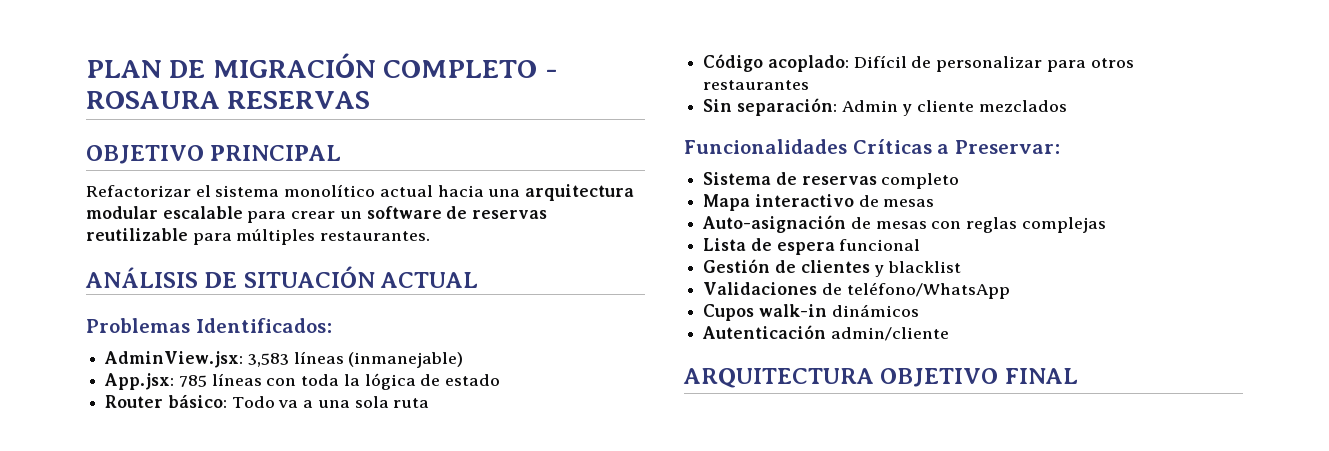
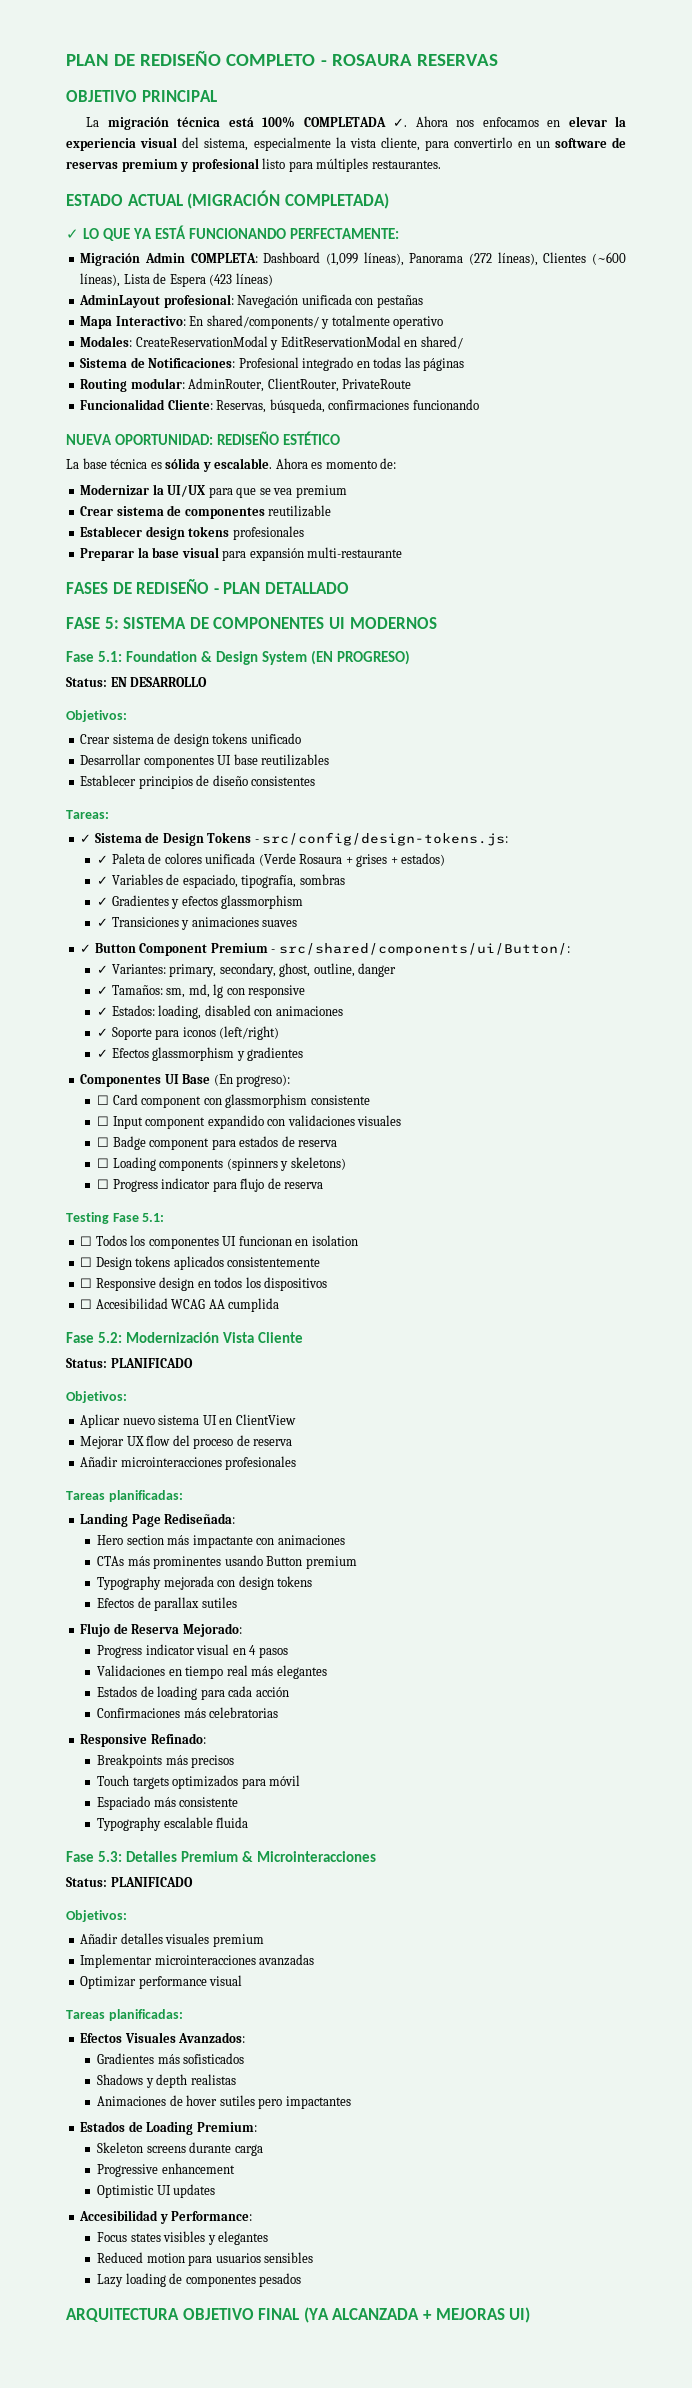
[212,53,376,78] MIGRACIÓN -> [140,51,222,66] REDISEÑO
[86,184,635,201] [86,206,548,223] [86,228,431,245] [85,266,479,288] [86,318,332,333] [104,351,464,368] [104,373,501,390] [105,394,430,408] [703,54,1134,72] [703,80,810,90] [703,98,1067,116] [684,139,1060,154] [703,172,960,189] [703,194,935,211] [702,215,1106,233] [703,238,921,255] [703,259,962,277] [703,282,1010,299] [703,304,919,321] [702,325,949,341] [683,368,1078,388] Refactorizar el sistema monolítico actual hacia una arquitectura modular escalable para crear un software de reservas reutilizable para múltiples restaurantes. // ANÁLISIS DE SITUACIÓN ACTUAL // Problemas Identificados: // AdminView.jsx: 3,583 líneas (inmanejable) // App.jsx: 785 líneas con toda la lógica de estado // Router básico: Todo va a una sola ruta // Código acoplado: Difícil de personalizar para otros restaurantes // Sin separación: Admin y cliente mezclados // Funcionalidades Críticas a Preservar: // Sistema de reservas completo // Mapa interactivo de mesas // Auto-asignación de mesas con reglas complejas // Lista de espera funcional // Gestión de clientes y blacklist // Validaciones de teléfono/WhatsApp // Cupos walk-in dinámicos // Autenticación admin/cliente // ARQUITECTURA OBJETIVO FINAL -> [86,116,627,130] [66,137,626,151] [66,158,441,172] [66,190,389,209] [66,225,400,241] [80,252,627,266] [80,273,273,287] [79,294,423,308] [80,315,444,329] [80,336,463,350] [80,357,465,371] [80,378,412,392] [80,399,479,413] [66,431,341,445] [66,458,397,472] [80,484,347,498] [80,505,332,519] [80,526,304,540] [80,547,403,561] [66,579,349,594] [66,617,437,629] [66,650,411,665] [66,677,208,687] [66,710,127,722] [80,733,301,747] [80,754,330,768] [80,775,316,789] [66,810,109,819] [80,832,509,846] [97,853,446,867] [97,874,345,888] [97,895,304,909] [97,917,298,930] [80,943,570,956] [97,963,397,977] [97,984,306,998] [97,1005,343,1019] [97,1026,280,1040] [97,1047,304,1061] [80,1074,291,1087] [97,1094,370,1108] [97,1115,402,1129] [97,1136,338,1150] [97,1157,346,1171] [97,1178,324,1192] [66,1212,165,1224] [80,1235,358,1249] [80,1256,321,1270] [80,1277,328,1291] [80,1298,280,1312] [66,1332,304,1343] [66,1358,193,1368] [66,1391,127,1403] [80,1414,296,1428] [80,1435,293,1449] [80,1456,297,1470] [66,1490,183,1502] [80,1513,236,1527] [97,1535,345,1548] [97,1555,357,1569] [97,1576,313,1590] [97,1597,237,1611] [80,1623,242,1637] [97,1644,288,1658] [97,1665,327,1679] [97,1686,289,1700] [97,1707,279,1718] [80,1733,206,1747] [97,1754,235,1768] [97,1775,301,1789] [97,1796,239,1810] [97,1817,249,1831] [66,1851,377,1862] [66,1877,193,1887] [66,1910,127,1922] [80,1933,264,1947] [80,1954,315,1968] [80,1975,243,1989] [66,2009,183,2021] [80,2032,246,2043] [97,2053,245,2064] [97,2074,236,2088] [97,2095,351,2109] [80,2121,257,2135] [97,2142,263,2156] [97,2163,235,2177] [97,2184,216,2198] [79,2210,253,2224] [97,2231,269,2245] [97,2252,314,2266] [97,2273,302,2287] [66,2307,531,2323] La migración técnica está 100% COMPLETADA ✓. Ahora nos enfocamos en elevar la experiencia visual del sistema, especialmente la vista cliente, para convertirlo en un software de reservas premium y profesional listo para múltiples restaurantes. // ESTADO ACTUAL (MIGRACIÓN COMPLETADA) // ✓ LO QUE YA ESTÁ FUNCIONANDO PERFECTAMENTE: // Migración Admin COMPLETA: Dashboard (1,099 líneas), Panorama (272 líneas), Clientes (~600 líneas), Lista de Espera (423 líneas) // AdminLayout profesional: Navegación unificada con pestañas // Mapa Interactivo: En shared/components/ y totalmente operativo // Modales: CreateReservationModal y EditReservationModal en shared/ // Sistema de Notificaciones: Profesional integrado en todas las páginas // Routing modular: AdminRouter, ClientRouter, PrivateRoute // Funcionalidad Cliente: Reservas, búsqueda, confirmaciones funcionando // NUEVA OPORTUNIDAD: REDISEÑO ESTÉTICO // La base técnica es sólida y escalable. Ahora es momento de: // Modernizar la UI/UX para que se vea premium // Crear sistema de componentes reutilizable // Establecer design tokens profesionales // Preparar la base visual para expansión multi-restaurante // FASES DE REDISEÑO - PLAN DETALLADO // FASE 5: SISTEMA DE COMPONENTES UI MODERNOS // Fase 5.1: Foundation & Design System (EN PROGRESO) // Status: EN DESARROLLO // Objetivos: // Crear sistema de design tokens unificado // Desarrollar componentes UI base reutilizables // Establecer principios de diseño consistentes // Tareas: // ✓ Sistema de Design Tokens - src/config/design-tokens.js: // ✓ Paleta de colores unificada (Verde Rosaura + grises + estados) // ✓ Variables de espaciado, tipografía, sombras // ✓ Gradientes y efectos glassmorphism // ✓ Transiciones y animaciones suaves // ✓ Button Component Premium - src/shared/components/ui/Button/: // ✓ Variantes: primary, secondary, ghost, outline, danger // ✓ Tamaños: sm, md, lg con responsive // ✓ Estados: loading, disabled con animaciones // ✓ Soporte para iconos (left/right) // ✓ Efectos glassmorphism y gradientes // Componentes UI Base (En progreso): // ☐ Card component con glassmorphism consistente // ☐ Input component expandido con validaciones visuales // ☐ Badge component para estados de reserva // ☐ Loading components (spinners y skeletons) // ☐ Progress indicator para flujo de reserva // Testing Fase 5.1: // ☐ Todos los componentes UI funcionan en isolation // ☐ Design tokens aplicados consistentemente // ☐ Responsive design en todos los dispositivos // ☐ Accesibilidad WCAG AA cumplida // Fase 5.2: Modernización Vista Cliente // Status: PLANIFICADO // Objetivos: // Aplicar nuevo sistema UI en ClientView // Mejorar UX flow del proceso de reserva // Añadir microinteracciones profesionales // Tareas planificadas: // Landing Page Rediseñada: // Hero section más impactante con animaciones // CTAs más prominentes usando Button premium // Typography mejorada con design tokens // Efectos de parallax sutiles // Flujo de Reserva Mejorado: // Progress indicator visual en 4 pasos // Validaciones en tiempo real más elegantes // Estados de loading para cada acción // Confirmaciones más celebratorias // Responsive Refinado: // Breakpoints más precisos // Touch targets optimizados para móvil // Espaciado más consistente // Typography escalable fluida // Fase 5.3: Detalles Premium & Microinteracciones // Status: PLANIFICADO // Objetivos: // Añadir detalles visuales premium // Implementar microinteracciones avanzadas // Optimizar performance visual // Tareas planificadas: // Efectos Visuales Avanzados: // Gradientes más sofisticados // Shadows y depth realistas // Animaciones de hover sutiles pero impactantes // Estados de Loading Premium: // Skeleton screens durante carga // Progressive enhancement // Optimistic UI updates // Accesibilidad y Performance: // Focus states visibles y elegantes // Reduced motion para usuarios sensibles // Lazy loading de componentes pesados // ARQUITECTURA OBJETIVO FINAL (YA ALCANZADA + MEJORAS UI)

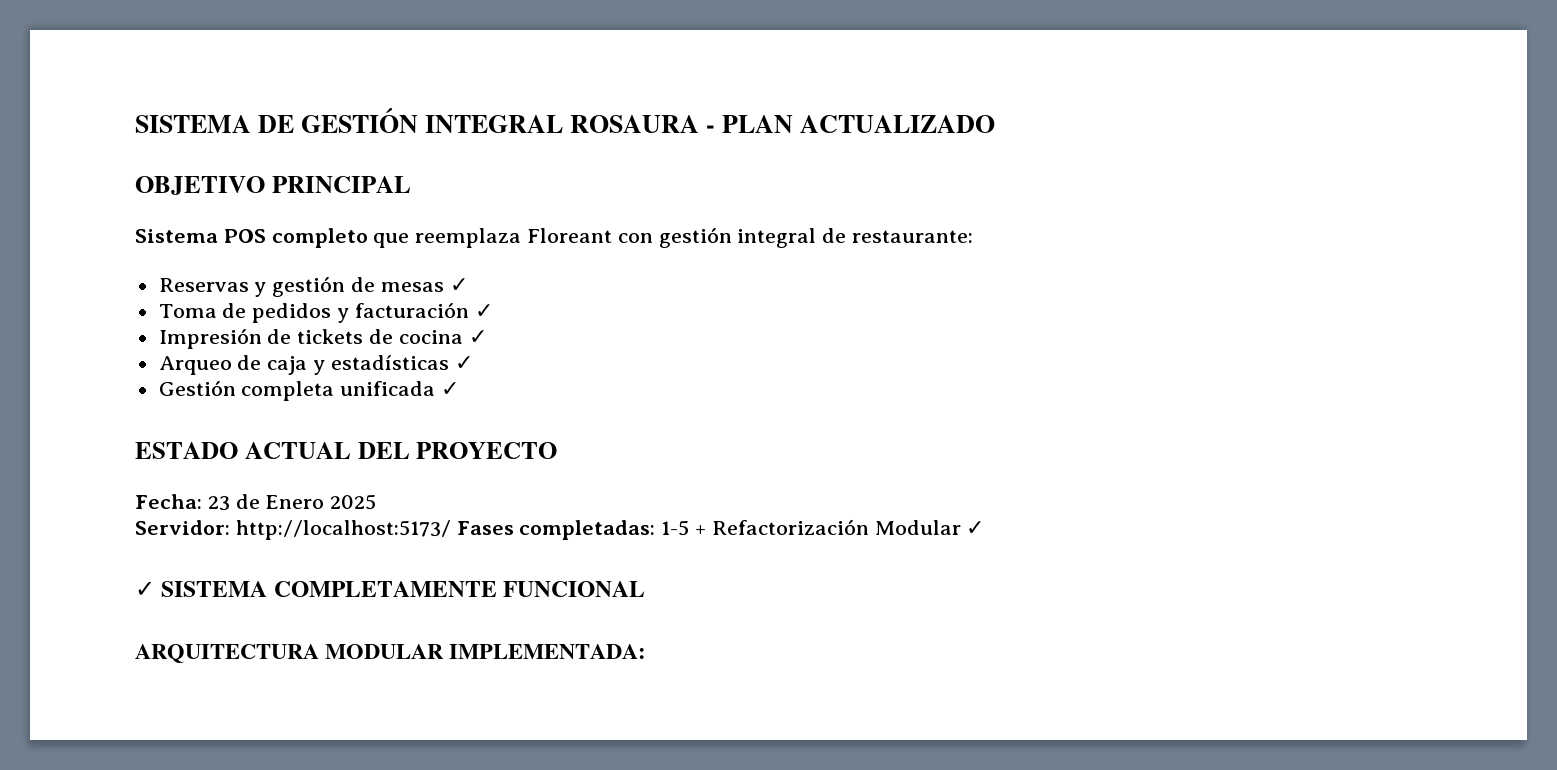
[66,51,498,66] [66,90,217,102] [86,116,627,130] [66,137,626,151] [66,158,441,172] [66,190,389,209] [66,225,400,241] [80,252,627,266] [80,273,273,287] [79,294,423,308] [80,315,444,329] [80,336,463,350] [80,357,465,371] [80,378,412,392] [80,399,479,413] [66,431,341,445] [66,458,397,472] [80,484,347,498] [80,505,332,519] [80,526,304,540] [80,547,403,561] [66,579,349,594] [66,617,437,629] [66,650,411,665] [66,677,208,687] [66,710,127,722] [80,733,301,747] [80,754,330,768] [80,775,316,789] [66,810,109,819] [80,832,509,846] [97,853,446,867] [97,874,345,888] [97,895,304,909] [97,917,298,930] [80,943,570,956] [97,963,397,977] [97,984,306,998] [97,1005,343,1019] [97,1026,280,1040] [97,1047,304,1061] [80,1074,291,1087] [97,1094,370,1108] [97,1115,402,1129] [97,1136,338,1150] [97,1157,346,1171] [97,1178,324,1192] [66,1212,165,1224] [80,1235,358,1249] [80,1256,321,1270] [80,1277,328,1291] [80,1298,280,1312] [66,1332,304,1343] [66,1358,193,1368] [66,1391,127,1403] [80,1414,296,1428] [80,1435,293,1449] [80,1456,297,1470] [66,1490,183,1502] [80,1513,236,1527] [97,1535,345,1548] [97,1555,357,1569] [97,1576,313,1590] [97,1597,237,1611] [80,1623,242,1637] [97,1644,288,1658] [97,1665,327,1679] [97,1686,289,1700] [97,1707,279,1718] [80,1733,206,1747] [97,1754,235,1768] [97,1775,301,1789] [97,1796,239,1810] [97,1817,249,1831] [66,1851,377,1862] [66,1877,193,1887] [66,1910,127,1922] [80,1933,264,1947] [80,1954,315,1968] [80,1975,243,1989] [66,2009,183,2021] [80,2032,246,2043] [97,2053,245,2064] [97,2074,236,2088] [97,2095,351,2109] [80,2121,257,2135] [97,2142,263,2156] [97,2163,235,2177] [97,2184,216,2198] [79,2210,253,2224] [97,2231,269,2245] [97,2252,314,2266] [97,2273,302,2287] [66,2307,531,2323] PLAN DE REDISEÑO COMPLETO - ROSAURA RESERVAS // OBJETIVO PRINCIPAL // La migración técnica está 100% COMPLETADA ✓. Ahora nos enfocamos en elevar la experiencia visual del sistema, especialmente la vista cliente, para convertirlo en un software de reservas premium y profesional listo para múltiples restaurantes. // ESTADO ACTUAL (MIGRACIÓN COMPLETADA) // ✓ LO QUE YA ESTÁ FUNCIONANDO PERFECTAMENTE: // Migración Admin COMPLETA: Dashboard (1,099 líneas), Panorama (272 líneas), Clientes (~600 líneas), Lista de Espera (423 líneas) // AdminLayout profesional: Navegación unificada con pestañas // Mapa Interactivo: En shared/components/ y totalmente operativo // Modales: CreateReservationModal y EditReservationModal en shared/ // Sistema de Notificaciones: Profesional integrado en todas las páginas // Routing modular: AdminRouter, ClientRouter, PrivateRoute // Funcionalidad Cliente: Reservas, búsqueda, confirmaciones funcionando // NUEVA OPORTUNIDAD: REDISEÑO ESTÉTICO // La base técnica es sólida y escalable. Ahora es momento de: // Modernizar la UI/UX para que se vea premium // Crear sistema de componentes reutilizable // Establecer design tokens profesionales // Preparar la base visual para expansión multi-restaurante // FASES DE REDISEÑO - PLAN DETALLADO // FASE 5: SISTEMA DE COMPONENTES UI MODERNOS // Fase 5.1: Foundation & Design System (EN PROGRESO) // Status: EN DESARROLLO // Objetivos: // Crear sistema de design tokens unificado // Desarrollar componentes UI base reutilizables // Establecer principios de diseño consistentes // Tareas: // ✓ Sistema de Design Tokens - src/config/design-tokens.js: // ✓ Paleta de colores unificada (Verde Rosaura + grises + estados) // ✓ Variables de espaciado, tipografía, sombras // ✓ Gradientes y efectos glassmorphism // ✓ Transiciones y animaciones suaves // ✓ Button Component Premium - src/shared/components/ui/Button/: // ✓ Variantes: primary, secondary, ghost, outline, danger // ✓ Tamaños: sm, md, lg con responsive // ✓ Estados: loading, disabled con animaciones // ✓ Soporte para iconos (left/right) // ✓ Efectos glassmorphism y gradientes // Componentes UI Base (En progreso): // ☐ Card component con glassmorphism consistente // ☐ Input component expandido con validaciones visuales // ☐ Badge component para estados de reserva // ☐ Loading components (spinners y skeletons) // ☐ Progress indicator para flujo de reserva // Testing Fase 5.1: // ☐ Todos los componentes UI funcionan en isolation // ☐ Design tokens aplicados consistentemente // ☐ Responsive design en todos los dispositivos // ☐ Accesibilidad WCAG AA cumplida // Fase 5.2: Modernización Vista Cliente // Status: PLANIFICADO // Objetivos: // Aplicar nuevo sistema UI en ClientView // Mejorar UX flow del proceso de reserva // Añadir microinteracciones profesionales // Tareas planificadas: // Landing Page Rediseñada: // Hero section más impactante con animaciones // CTAs más prominentes usando Button premium // Typography mejorada con design tokens // Efectos de parallax sutiles // Flujo de Reserva Mejorado: // Progress indicator visual en 4 pasos // Validaciones en tiempo real más elegantes // Estados de loading para cada acción // Confirmaciones más celebratorias // Responsive Refinado: // Breakpoints más precisos // Touch targets optimizados para móvil // Espaciado más consistente // Typography escalable fluida // Fase 5.3: Detalles Premium & Microinteracciones // Status: PLANIFICADO // Objetivos: // Añadir detalles visuales premium // Implementar microinteracciones avanzadas // Optimizar performance visual // Tareas planificadas: // Efectos Visuales Avanzados: // Gradientes más sofisticados // Shadows y depth realistas // Animaciones de hover sutiles pero impactantes // Estados de Loading Premium: // Skeleton screens durante carga // Progressive enhancement // Optimistic UI updates // Accesibilidad y Performance: // Focus states visibles y elegantes // Reduced motion para usuarios sensibles // Lazy loading de componentes pesados // ARQUITECTURA OBJETIVO FINAL (YA ALCANZADA + MEJORAS UI) -> [135,107,996,133] [135,176,411,195] [135,227,974,248] [158,276,468,297] [158,302,493,323] [158,328,487,349] [158,355,473,375] [158,380,460,401] [135,442,558,459] [135,494,377,511] [135,519,985,540] [135,581,646,597] [135,644,647,663] SISTEMA DE GESTIÓN INTEGRAL ROSAURA - PLAN ACTUALIZADO // OBJETIVO PRINCIPAL // Sistema POS completo que reemplaza Floreant con gestión integral de restaurante: // Reservas y gestión de mesas ✓ // Toma de pedidos y facturación ✓ // Impresión de tickets de cocina ✓ // Arqueo de caja y estadísticas ✓ // Gestión completa unificada ✓ // ESTADO ACTUAL DEL PROYECTO // Fecha: 23 de Enero 2025 // Servidor: http://localhost:5173/ Fases completadas: 1-5 + Refactorización Modular ✓ // ✓ SISTEMA COMPLETAMENTE FUNCIONAL // ARQUITECTURA MODULAR IMPLEMENTADA:

